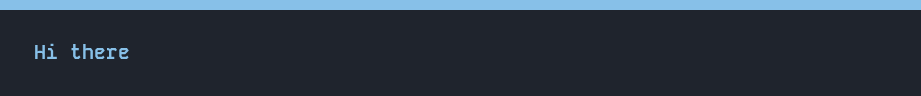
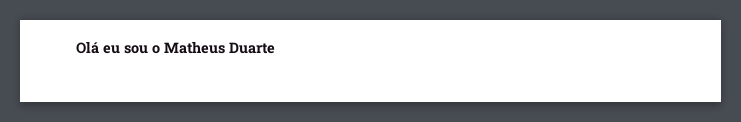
[34,43,130,59] Hi there -> [76,41,275,54] Olá eu sou o Matheus Duarte

